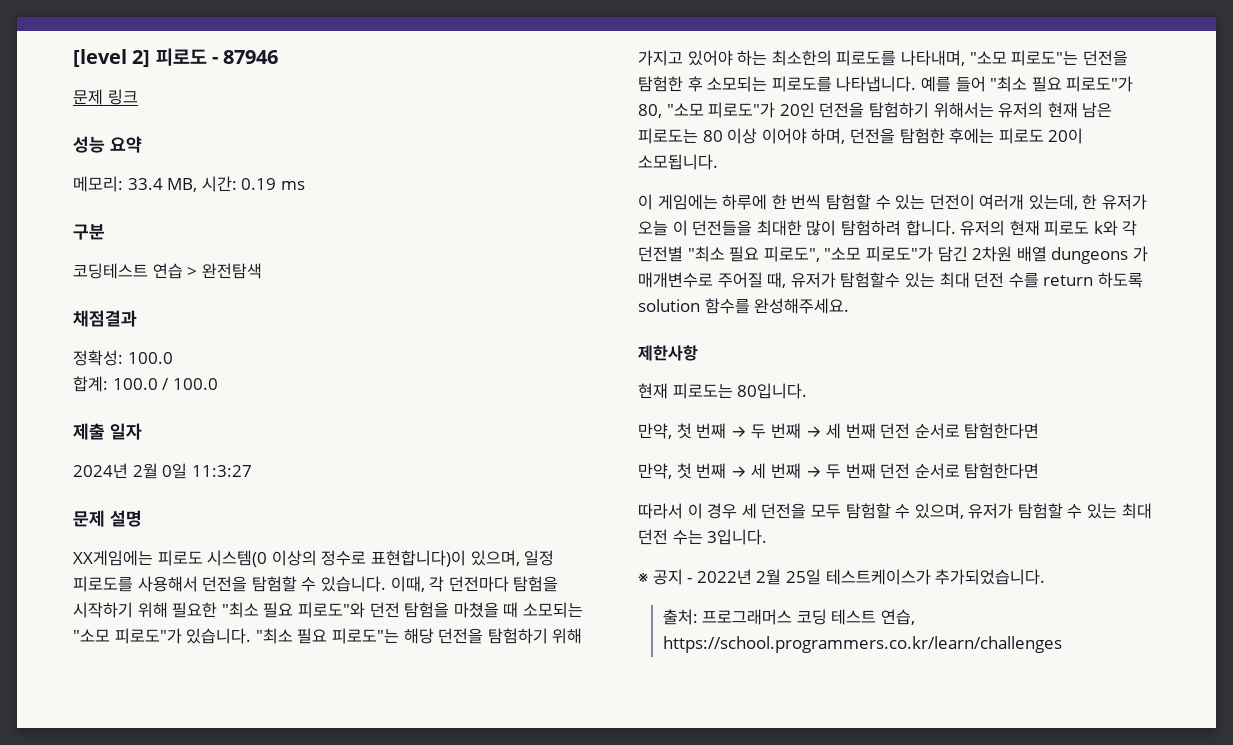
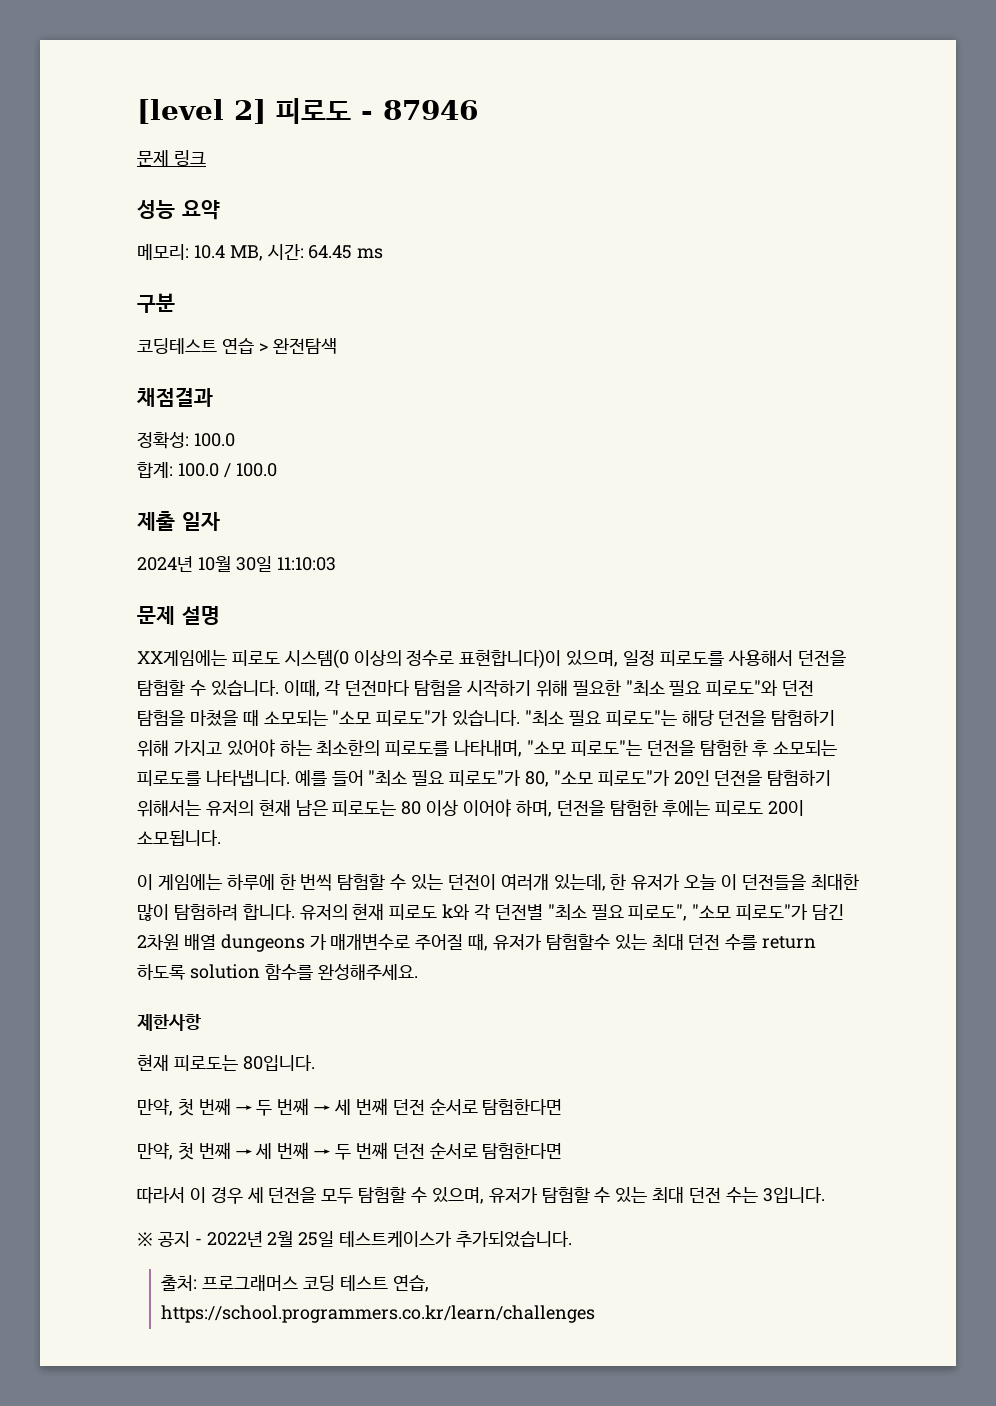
[127,178,163,190] 33.4 -> [193,245,225,259] 10.4
[241,178,277,190] 0.19 -> [308,245,353,259] 64.45
[132,463,252,479] 2월 0일 11:3:27 -> [197,556,336,572] 10월 30일 11:10:03

